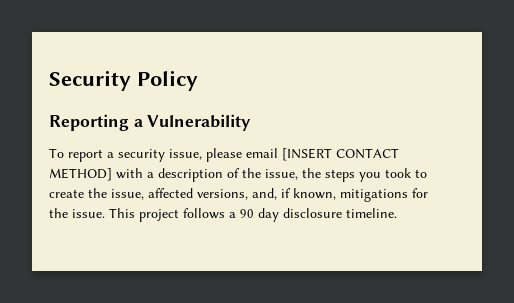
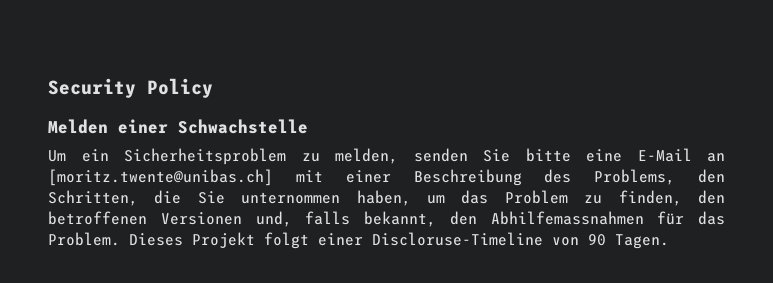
[49,114,252,131] [49,148,399,162] [49,168,427,182] [49,188,428,202] [49,208,397,222] Reporting a Vulnerability // To report a security issue, please email [INSERT CONTACT METHOD] with a description of the issue, the steps you took to create the issue, affected versions, and, if known, mitigations for the issue. This project follows a 90 day disclosure timeline. -> [48,119,308,134] [48,148,725,165] [48,169,725,186] [48,190,725,206] [48,211,725,227] [48,232,669,249] Melden einer Schwachstelle // Um ein Sicherheitsproblem zu melden, senden Sie bitte eine E-Mail an [moritz.twente@unibas.ch] mit einer Beschreibung des Problems, den Schritten, die Sie unternommen haben, um das Problem zu finden, den betroffenen Versionen und, falls bekannt, den Abhilfemassnahmen für das Problem. Dieses Projekt folgt einer Discloruse-Timeline von 90 Tagen.

